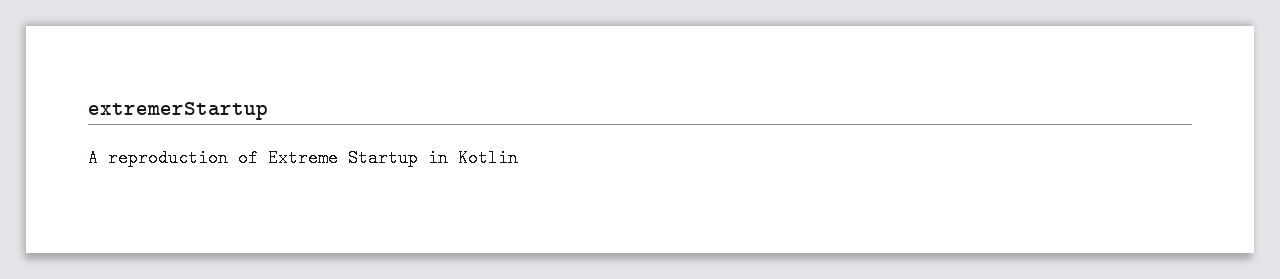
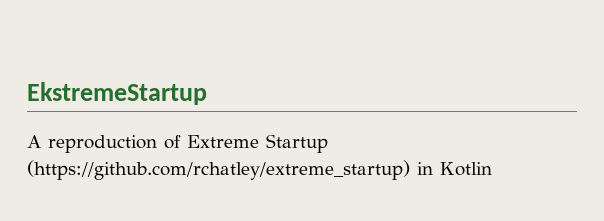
[88,102,268,120] extremerStartup -> [27,82,207,105] EkstremeStartup
(418, 158) none -> [27,160,410,180] (https://github.com/rchatley/extreme_startup)

